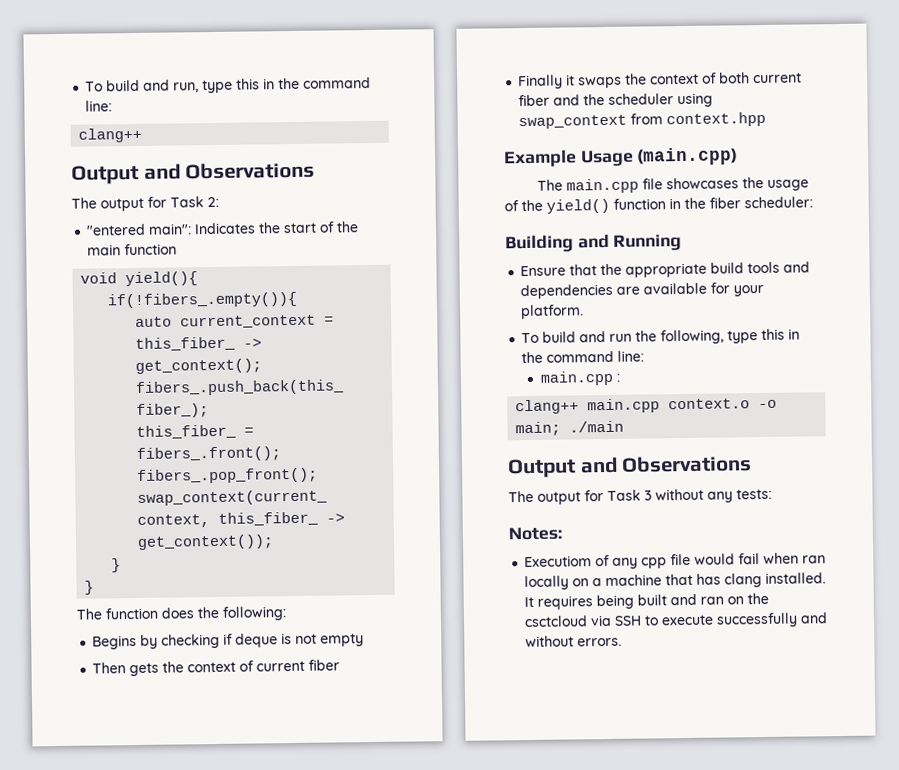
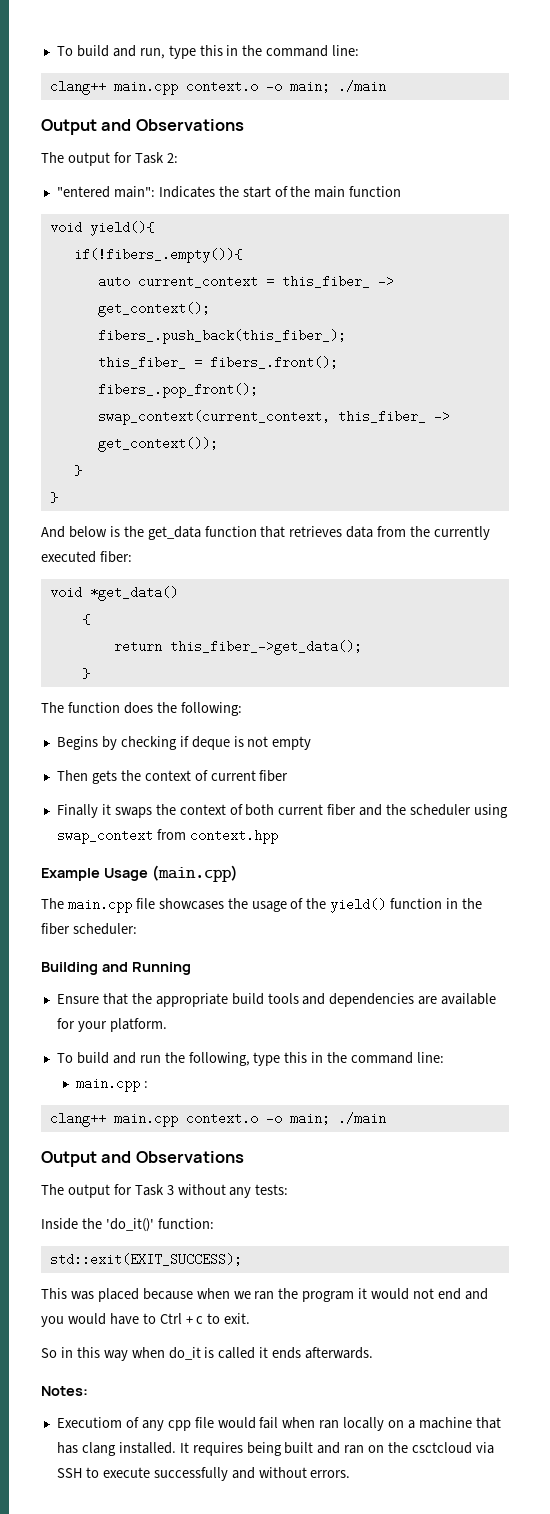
(143, 135) none -> [113,80,386,95] main.cpp context.o -o main; ./main
(95, 587) none -> [41,526,491,540] [41,551,132,563] [49,586,178,601] [81,614,90,625] [113,640,362,655] [81,668,90,679] // And below is the get_data function that retrieves data from the currently executed fiber: // void *get_data() // { // return this_fiber_->get_data(); // }
(772, 494) none -> [41,1218,214,1232] [49,1253,242,1266] [41,1288,488,1302] [41,1313,251,1327] [41,1347,374,1361] // Inside the 'do_it()' function: // std::exit(EXIT_SUCCESS); // This was placed because when we ran the program it would not end and you would have to Ctrl + c to exit. // So in this way when do_it is called it ends afterwards.

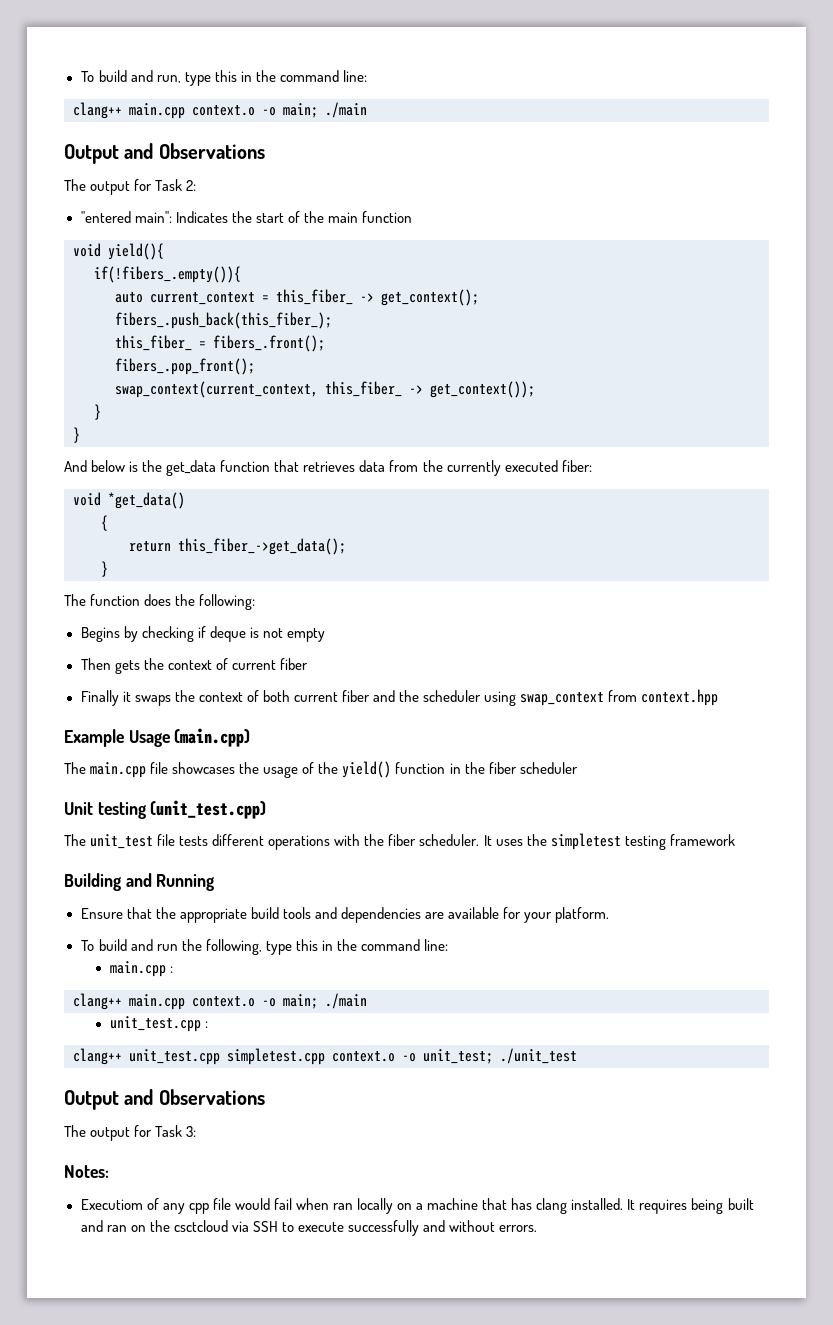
[72,923,137,935] scheduler: -> [519,762,578,774] [64,800,267,819] [64,833,735,850] scheduler // Unit testing (unit_test.cpp) // The unit_test file tests different operations with the fiber scheduler. It uses the simpletest testing framework
[41,1151,244,1167] [41,1184,289,1198] [41,1218,214,1232] [49,1253,242,1266] [41,1288,488,1302] [41,1313,251,1327] [41,1347,374,1361] // Output and Observations // The output for Task 3 without any tests: // Inside the 'do_it()' function: // std::exit(EXIT_SUCCESS); // This was placed because when we ran the program it would not end and you would have to Ctrl + c to exit. // So in this way when do_it is called it ends afterwards. -> [109,1016,208,1032] [73,1048,577,1065] [64,1089,265,1110] [64,1125,197,1141] // unit_test.cpp : // clang++ unit_test.cpp simpletest.cpp context.o -o unit_test; ./unit_test // Output and Observations // The output for Task 3:

